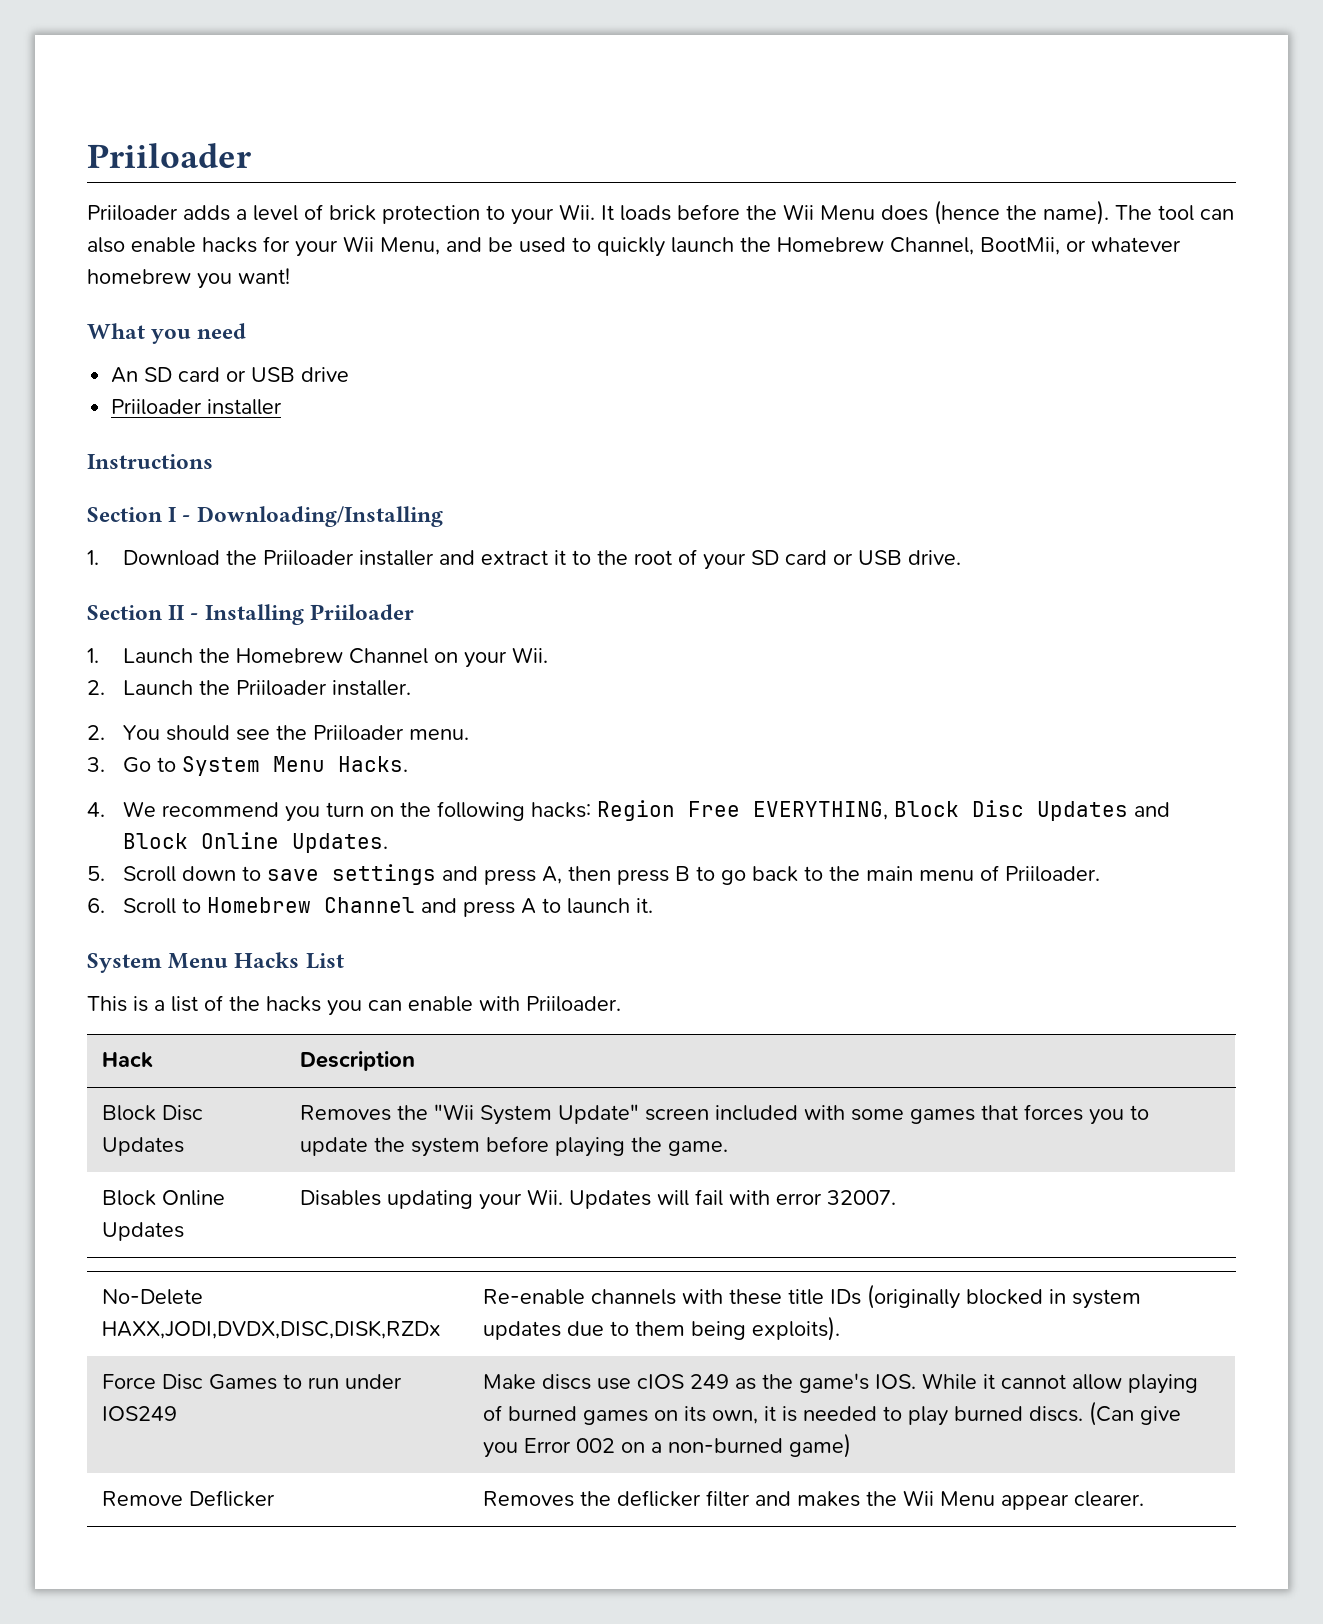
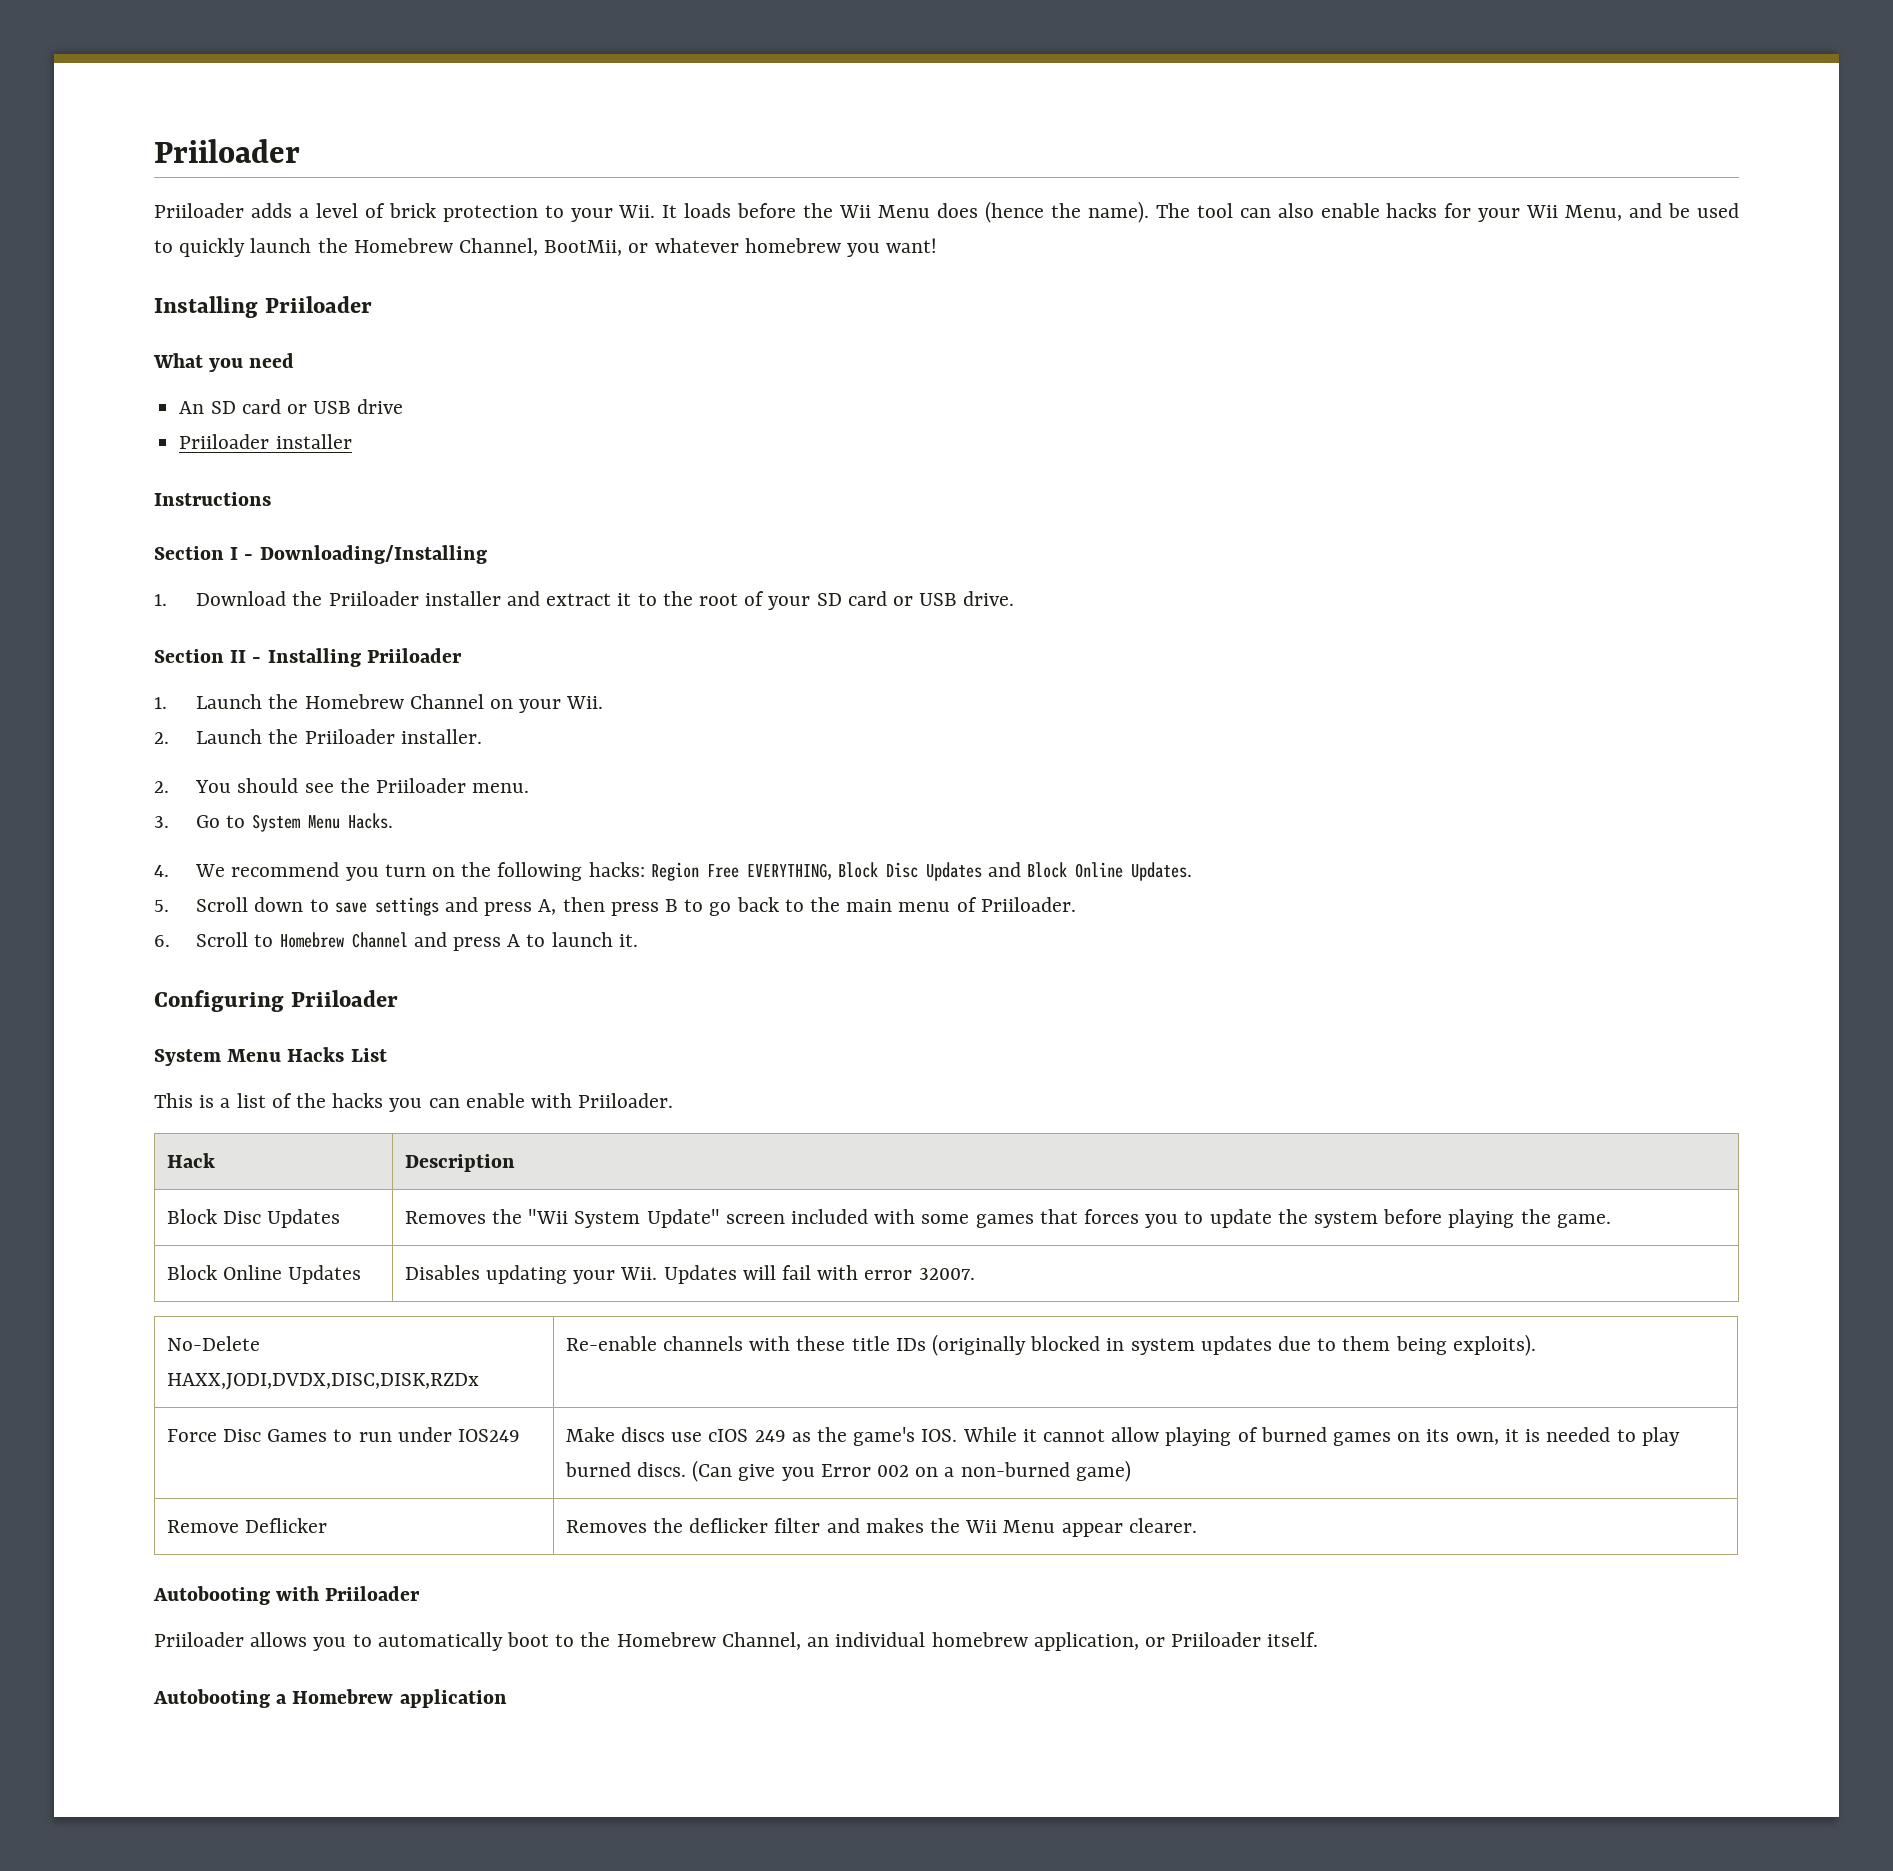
(290, 276) none -> [154,296,373,318] // Installing Priiloader
(653, 905) none -> [154,990,399,1012] // Configuring Priiloader
(1144, 1499) none -> [153,1586,421,1605] [154,1632,1319,1651] [153,1689,507,1708] // Autobooting with Priiloader // Priiloader allows you to automatically boot to the Homebrew Channel, an individual homebrew application, or Priiloader itself. // Autobooting a Homebrew application

